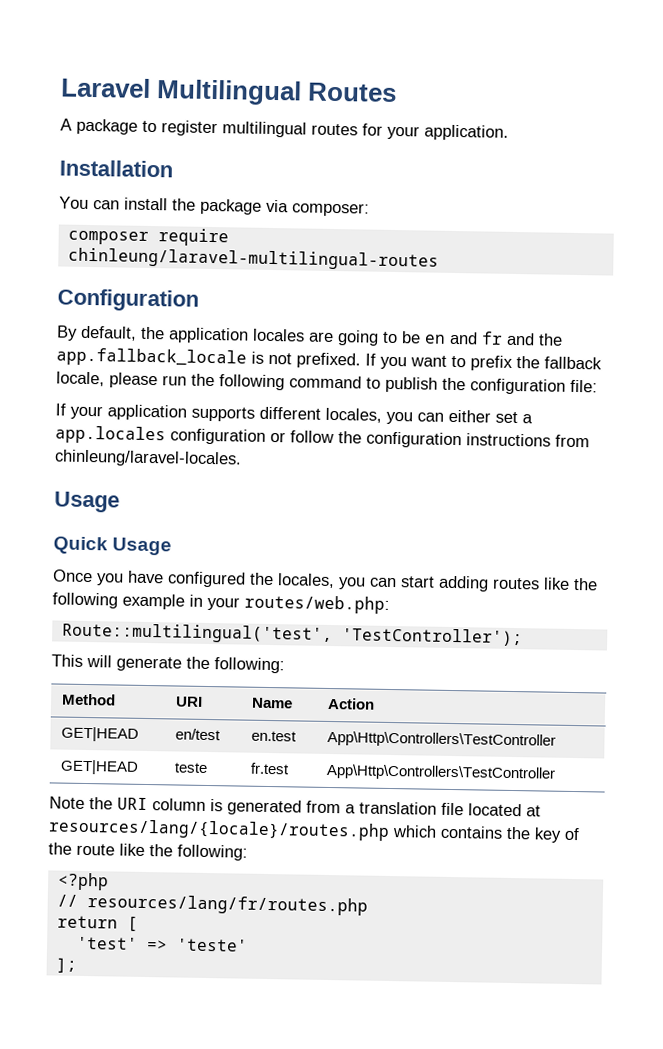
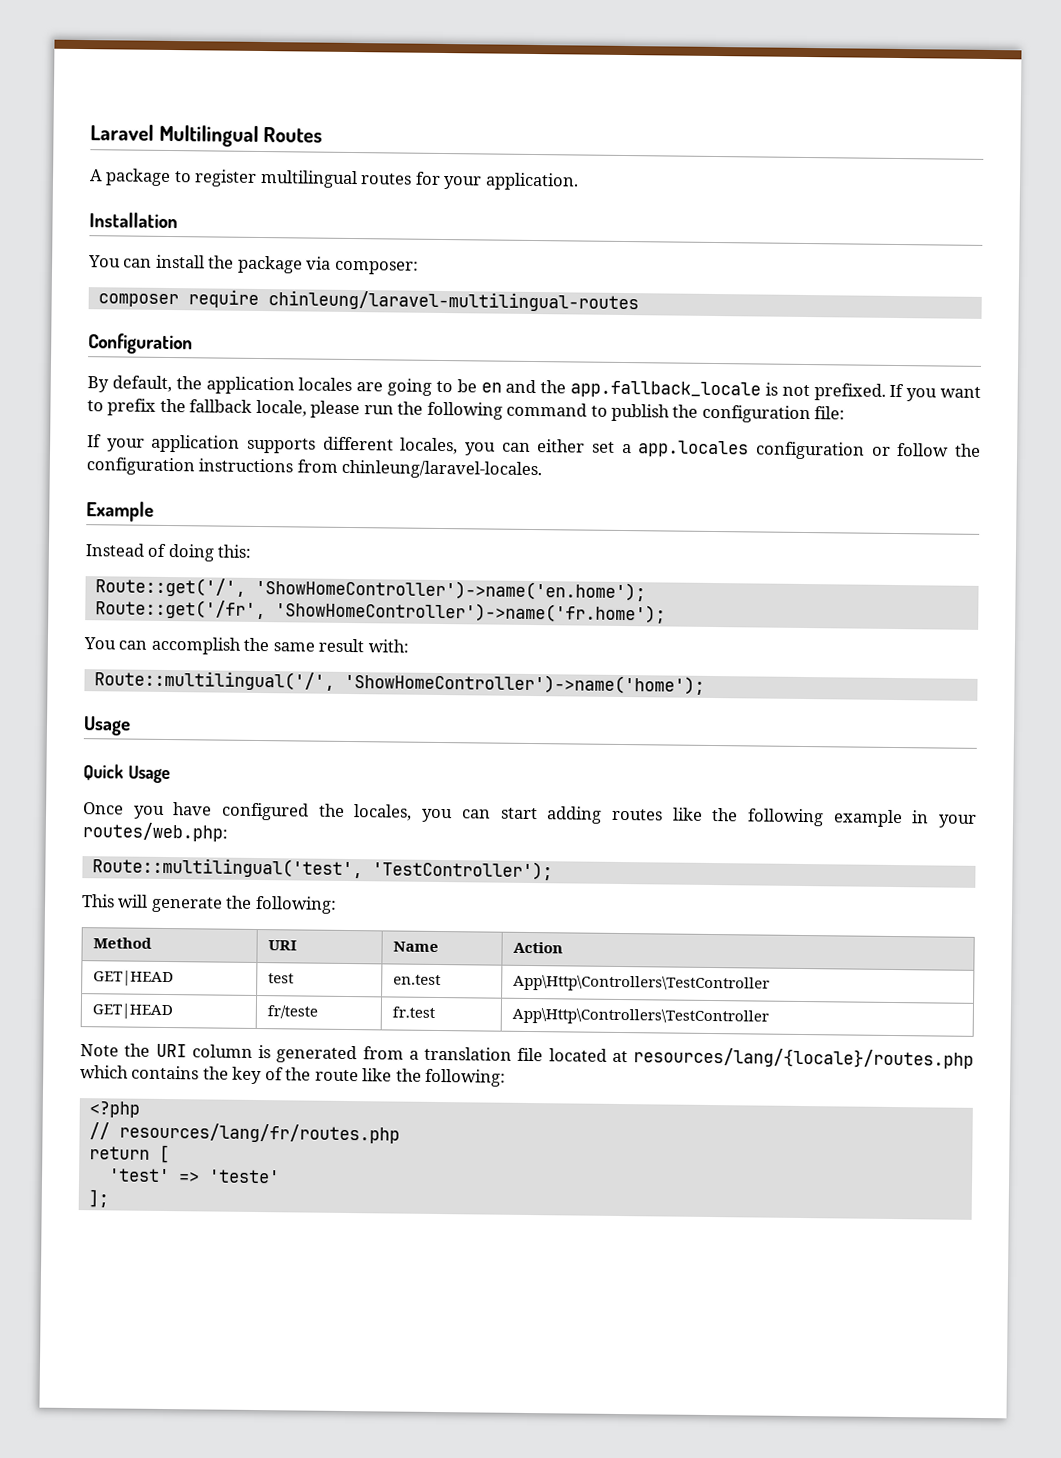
[481,331,535,346] fr and -> (537, 386) none
(242, 458) none -> [86,501,154,522] [85,543,253,562] [94,577,646,602] [94,599,666,624] [83,636,409,655] [93,670,705,695] // Example // Instead of doing this: // Route::get('/', 'ShowHomeController')->name('en.home'); // Route::get('/fr', 'ShowHomeController')->name('fr.home'); // You can accomplish the same result with: // Route::multilingual('/', 'ShowHomeController')->name('home');
[174,728,221,741] en/test -> [267,973,294,984] test
[173,762,208,773] teste -> [266,1005,318,1019] fr/teste

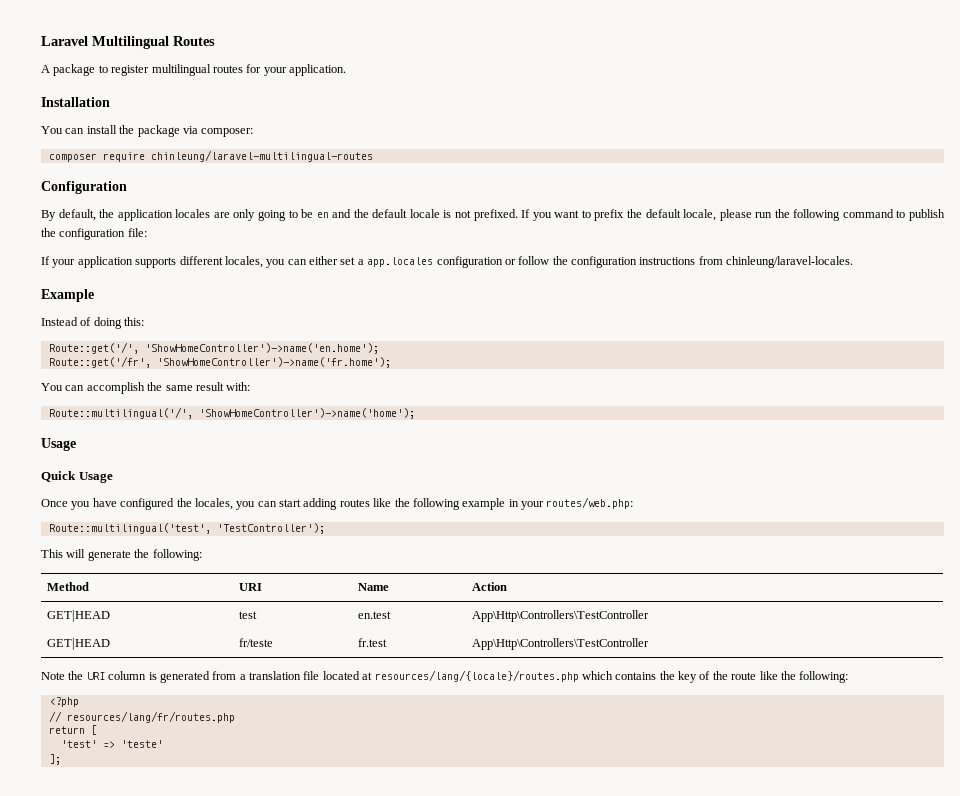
(384, 387) none -> [233,209,256,221] only
[569,380,761,399] app.fallback_locale -> [372,209,440,218] default locale
[189,399,253,413] fallback -> [645,209,681,218] default

